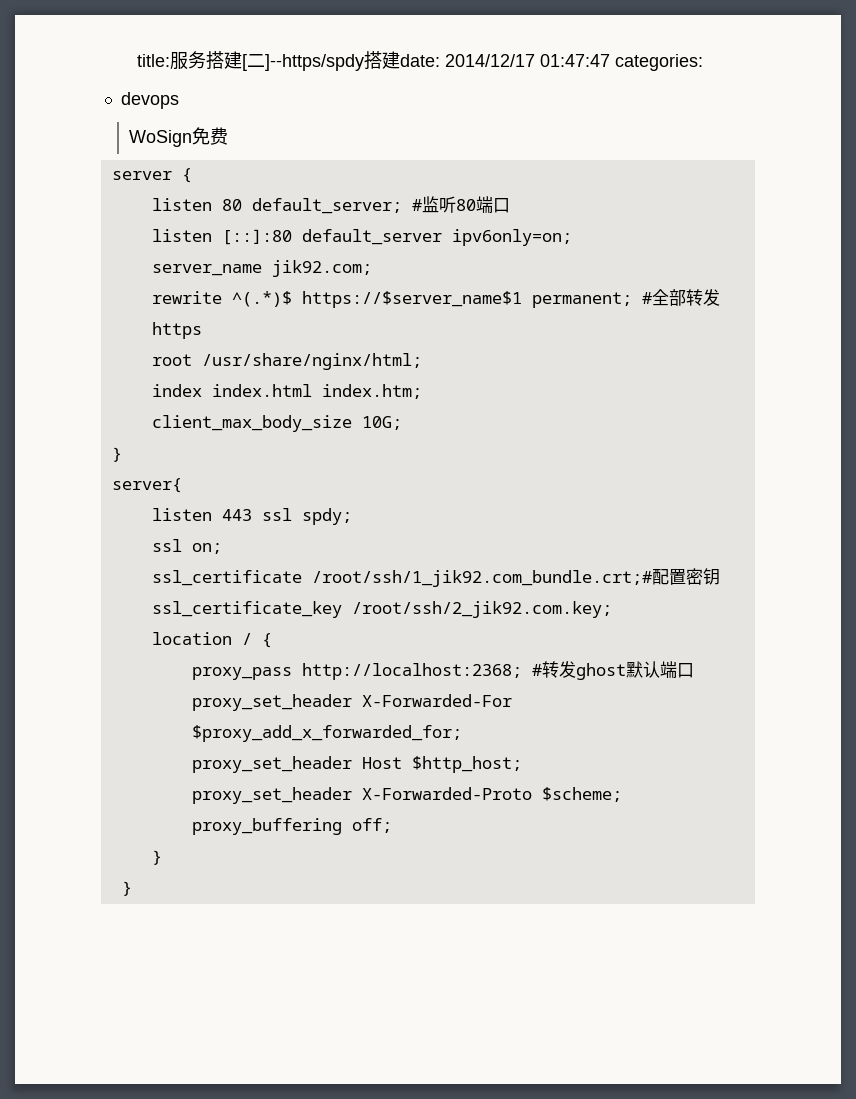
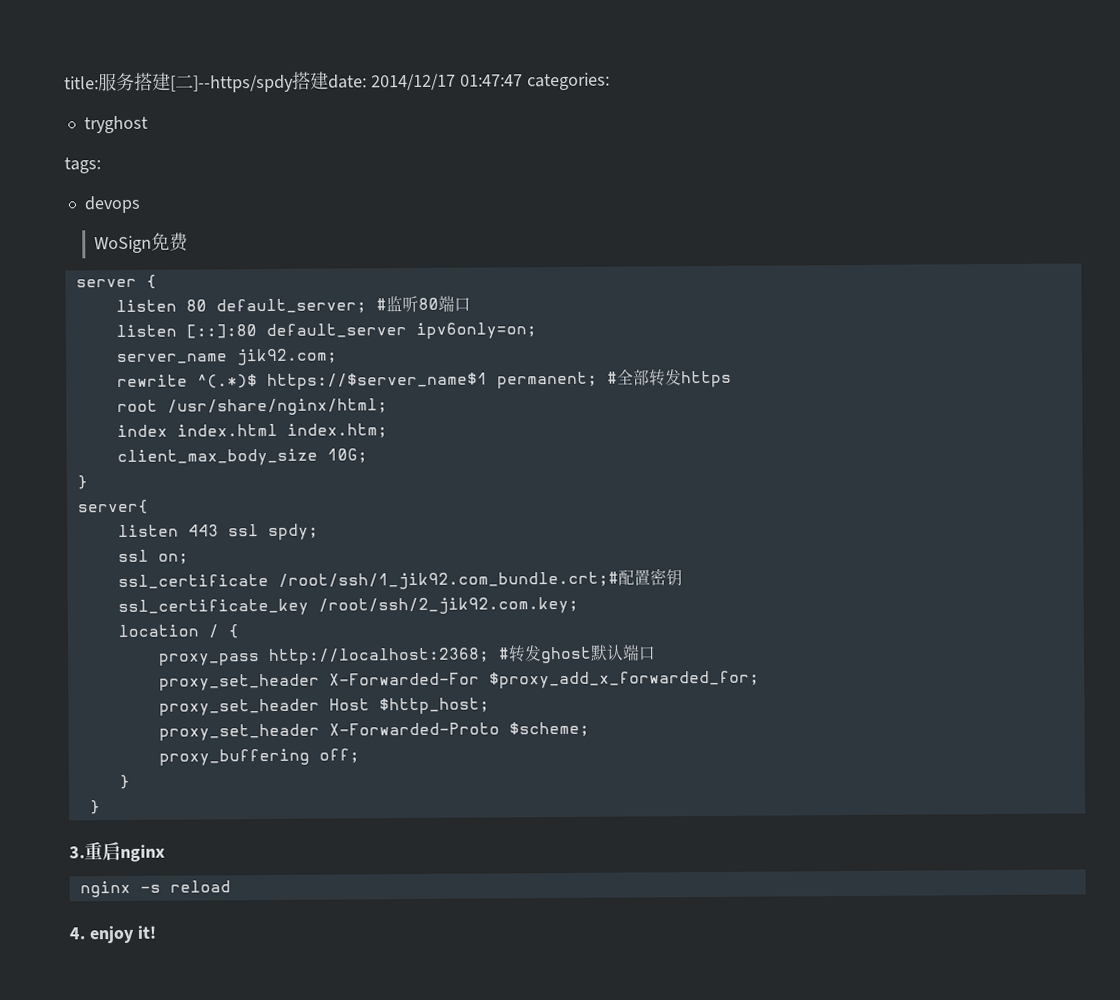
(703, 62) none -> [83,115,148,134] [64,157,101,174] // tryghost // tags:
(132, 888) none -> [69,842,165,863] [79,880,231,898] [69,925,156,944] // 3.重启nginx // nginx -s reload // 4. enjoy it!

